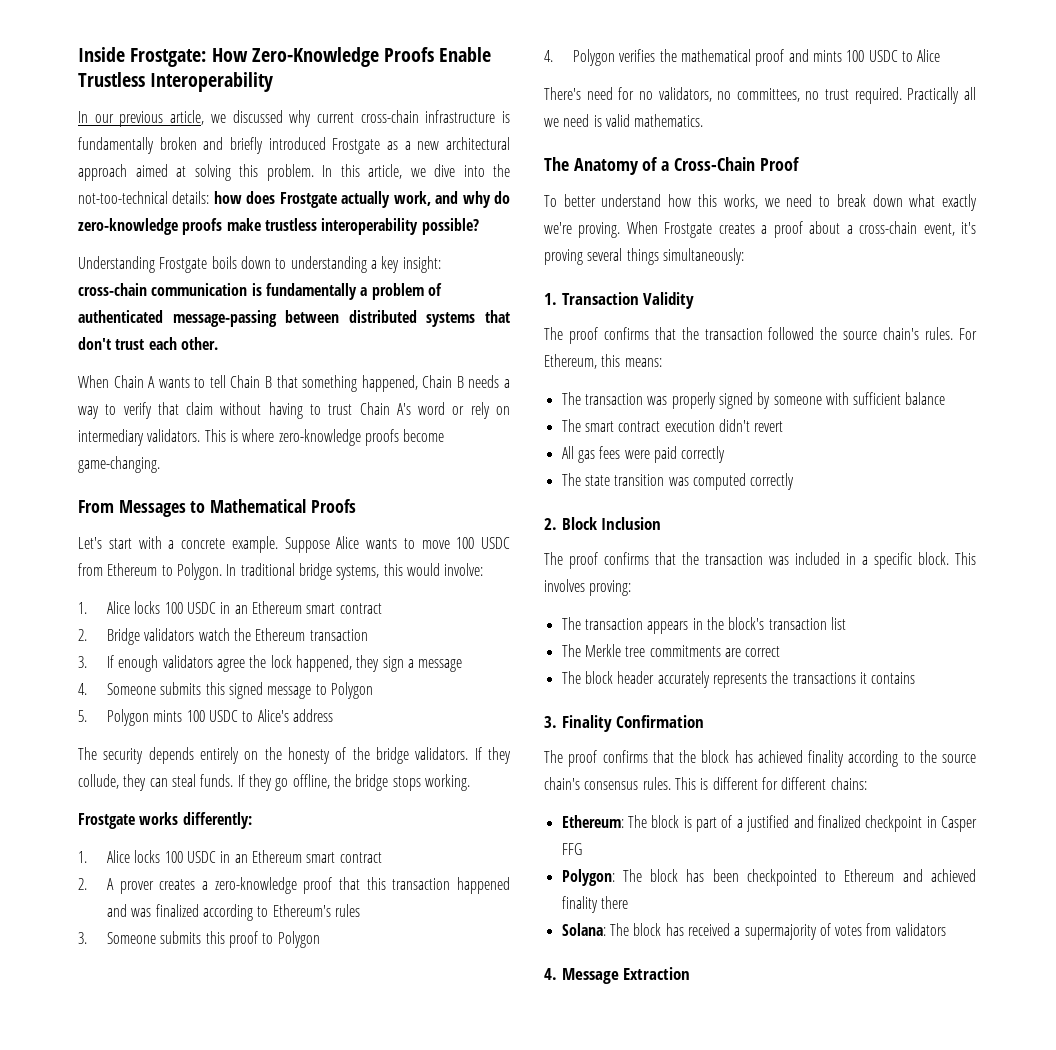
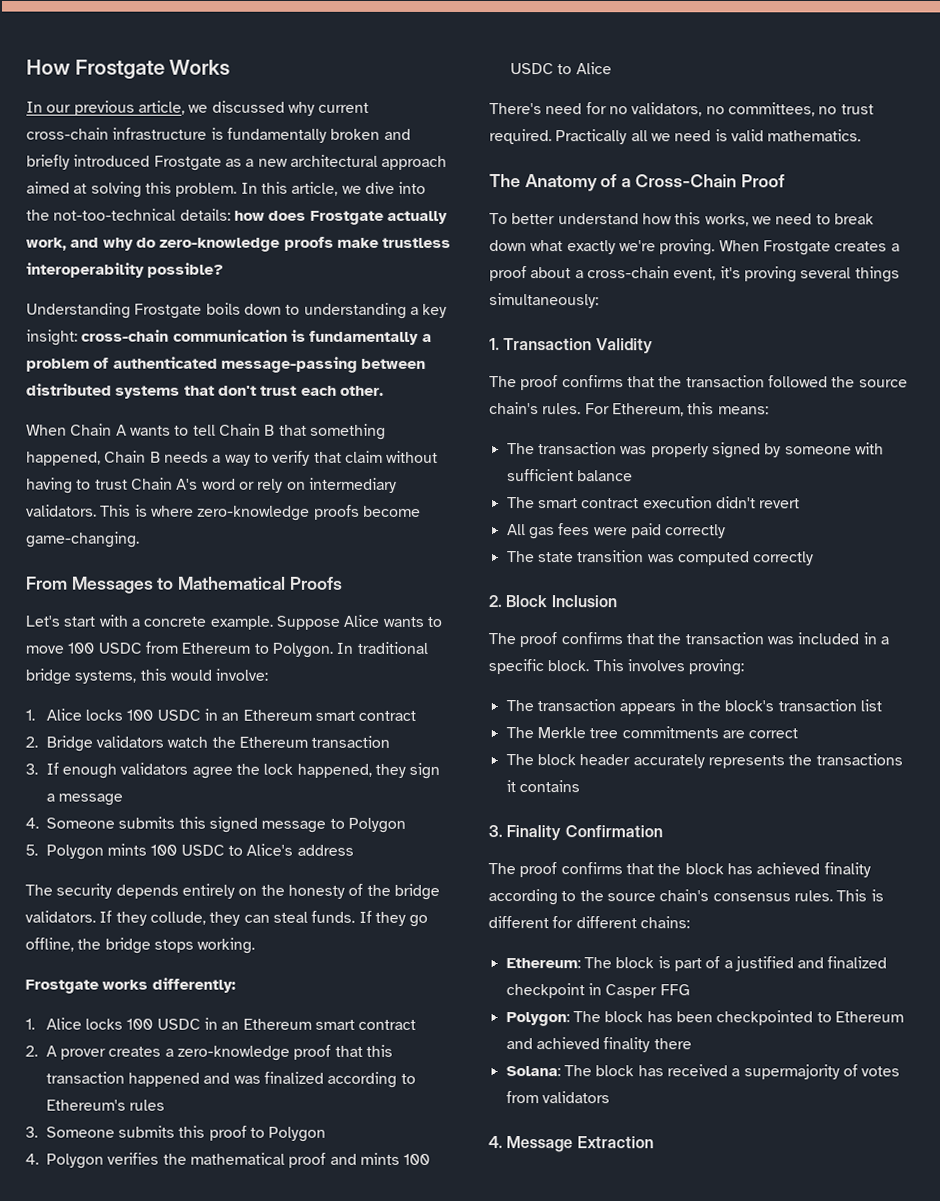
[78,47,492,67] [78,72,274,92] Inside Frostgate: How Zero-Knowledge Proofs Enable Trustless Interoperability -> [26,59,231,79] How Frostgate Works

